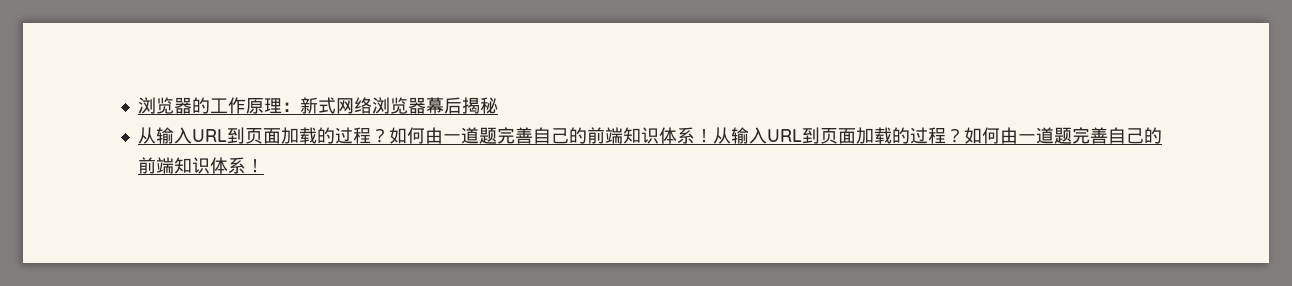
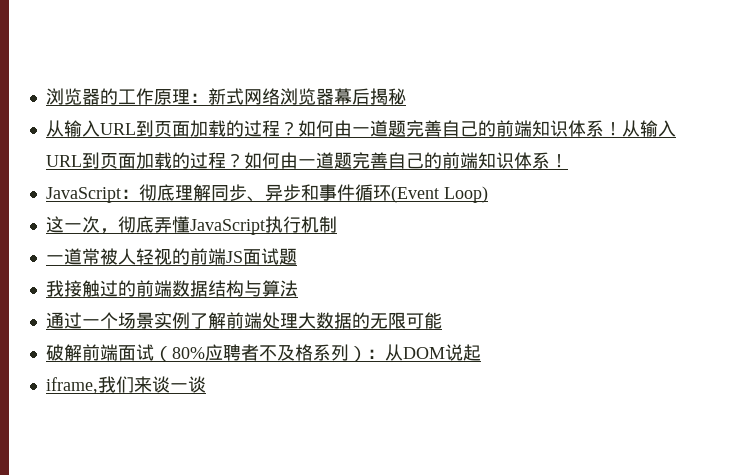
(264, 166) none -> [45,184,488,203] [45,216,337,235] [45,248,297,265] [45,280,298,297] [45,312,442,329] [45,344,481,362] [45,376,206,394] // JavaScript：彻底理解同步、异步和事件循环(Event Loop) // 这一次，彻底弄懂JavaScript执行机制 // 一道常被人轻视的前端JS面试题 // 我接触过的前端数据结构与算法 // 通过一个场景实例了解前端处理大数据的无限可能 // 破解前端面试（80%应聘者不及格系列）：从DOM说起 // iframe,我们来谈一谈

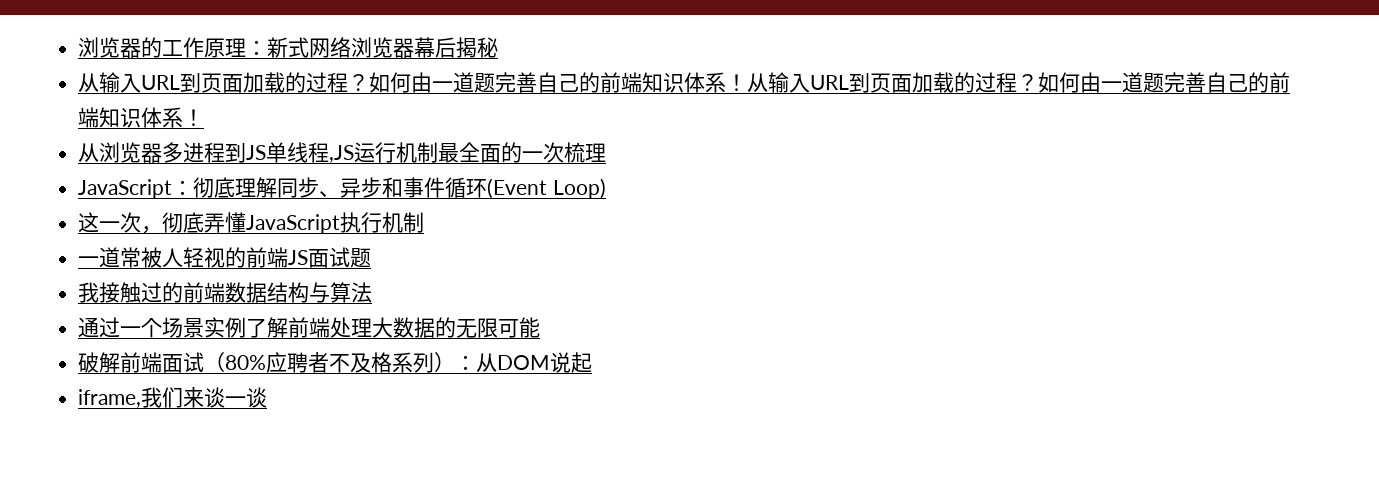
(568, 161) none -> [78,142,607,163] // 从浏览器多进程到JS单线程,JS运行机制最全面的一次梳理

